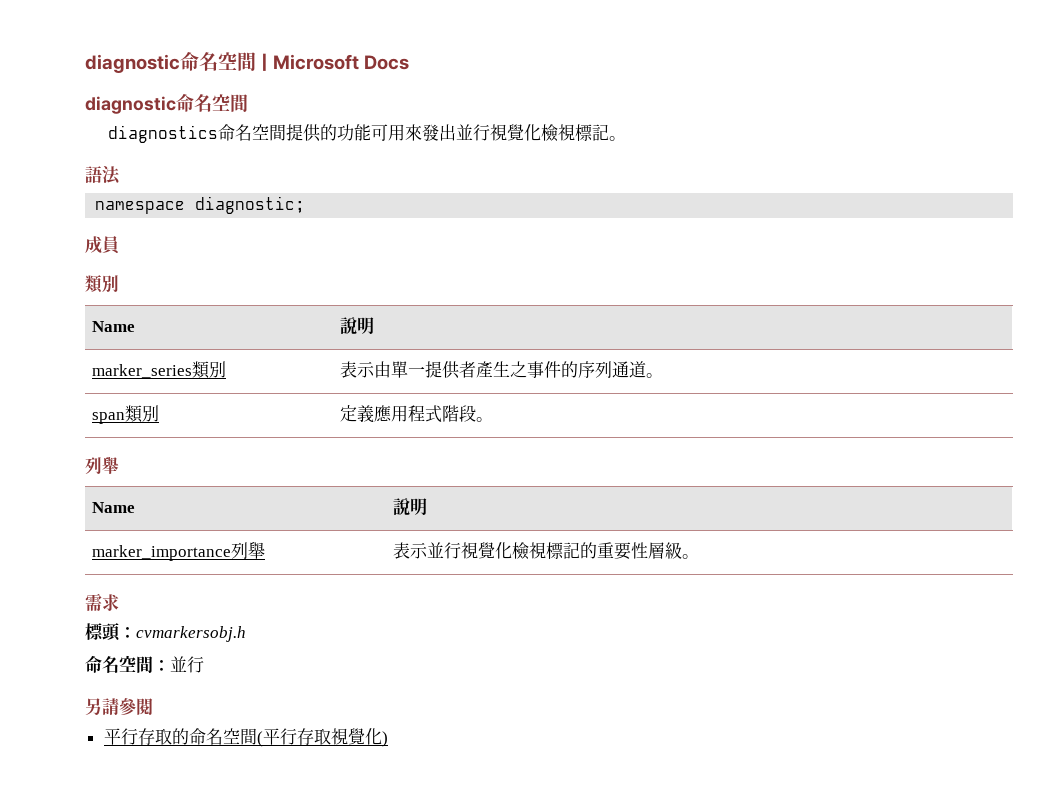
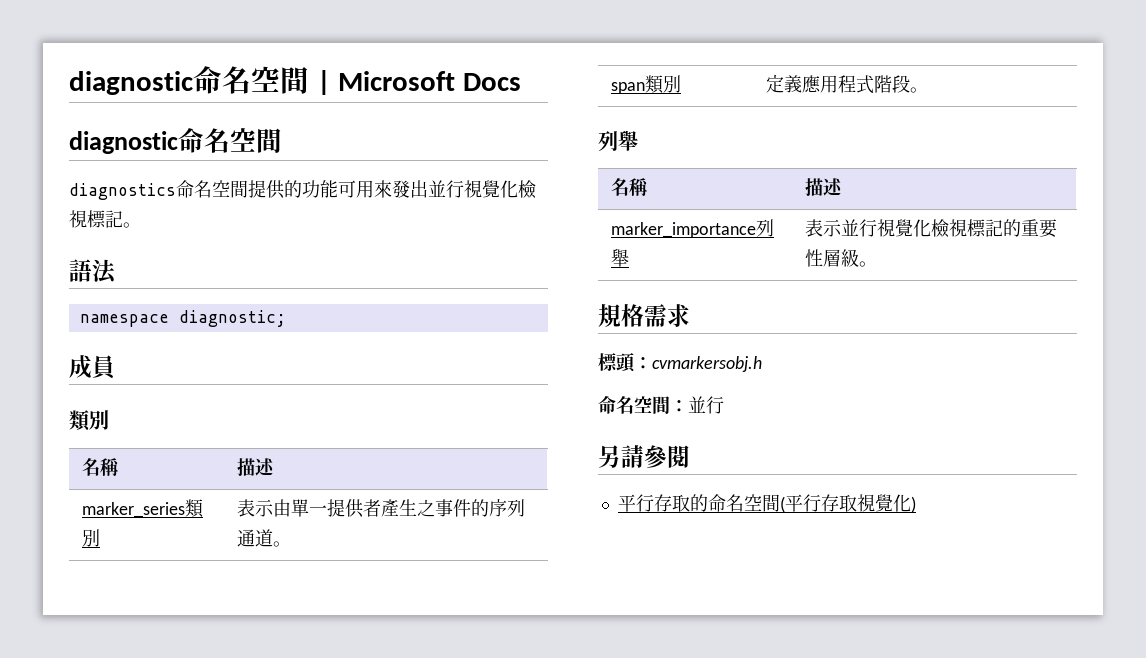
[92,321,136,332] [340,316,375,335] Name | 說明 -> [81,458,119,476] [236,458,275,476] 名稱 | 描述
[92,502,136,513] [393,497,428,516] Name | 說明 -> [610,178,648,196] [804,178,843,196] 名稱 | 描述
(700, 556) none -> [598,304,644,327] 規格

